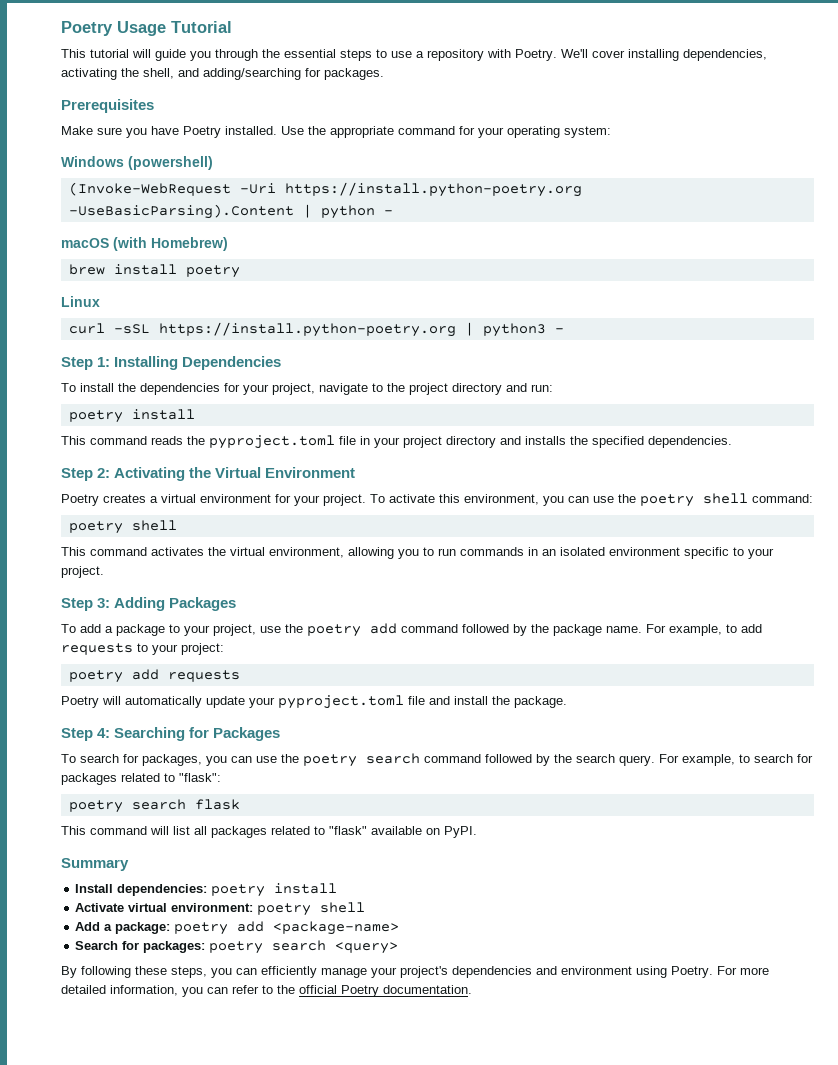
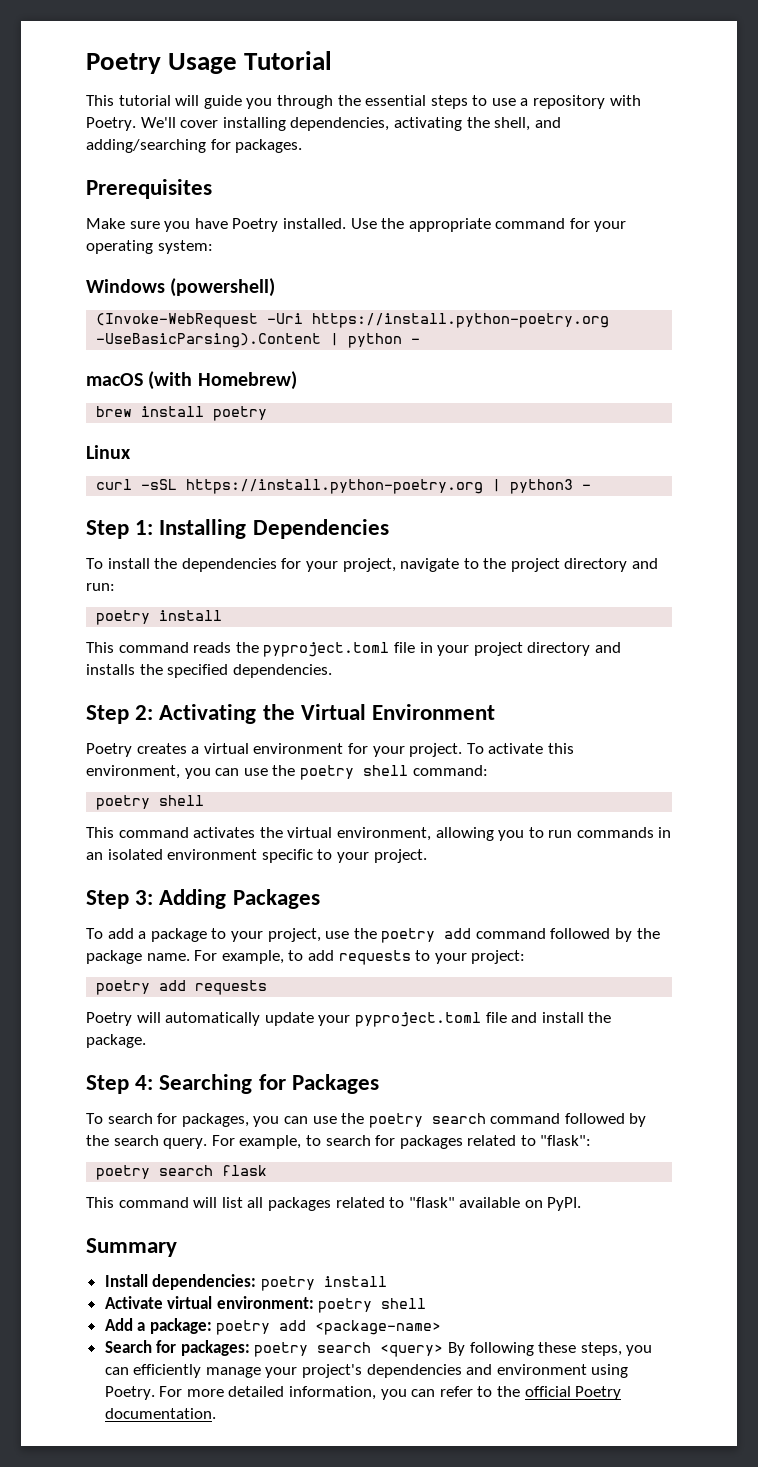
(399, 948) // -> (444, 1350) none

